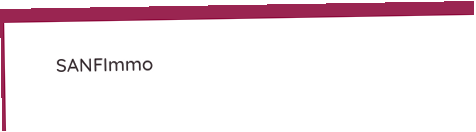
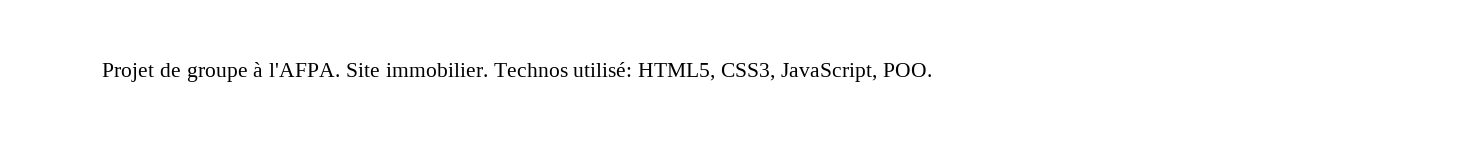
[55,56,154,73] SANFImmo -> [102,62,932,82] Projet de groupe à l'AFPA. Site immobilier. Technos utilisé: HTML5, CSS3, JavaScript, POO.

